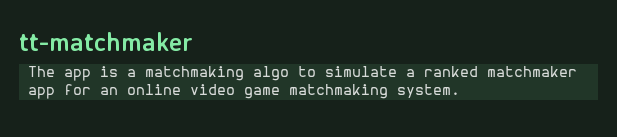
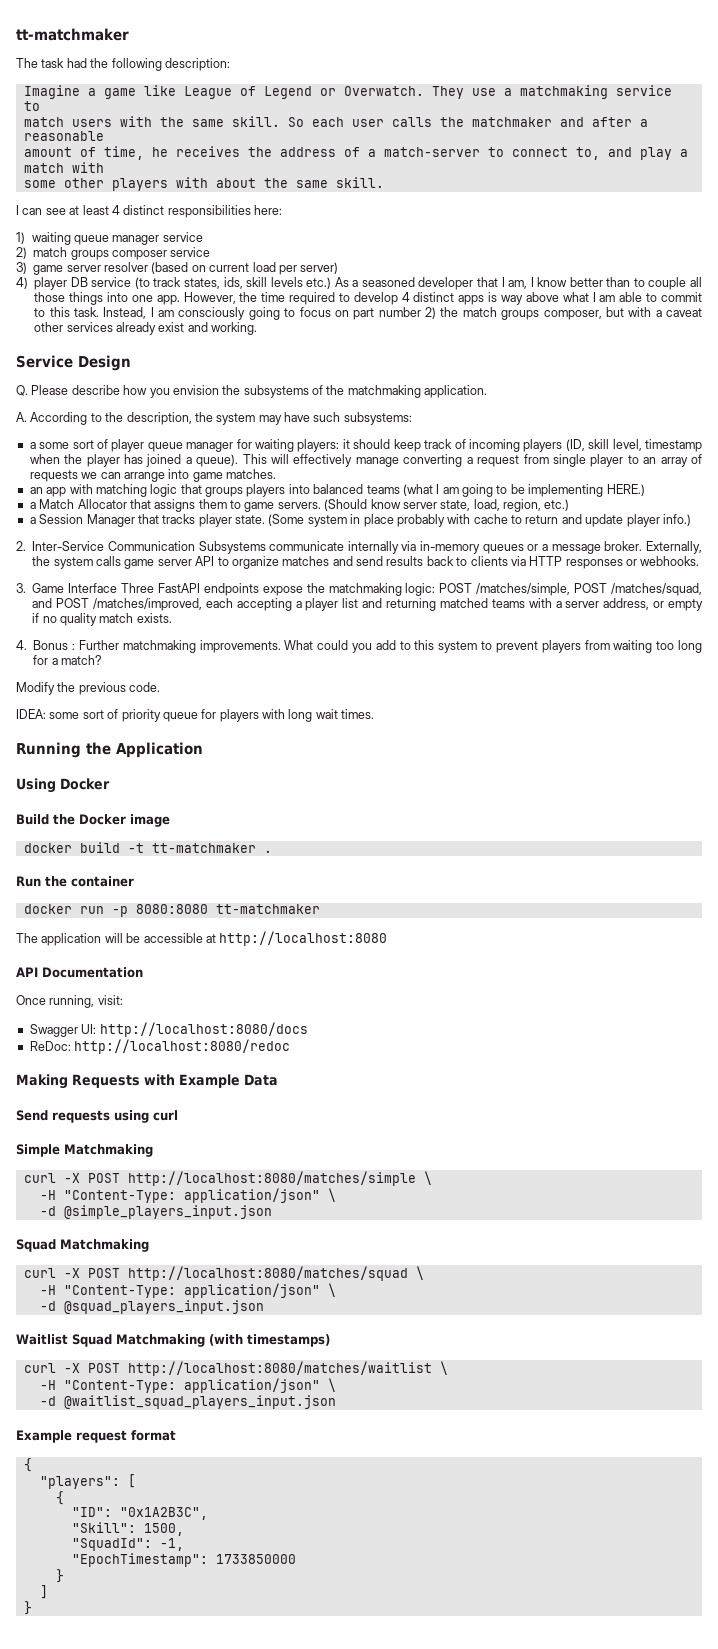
[19,32,193,51] [28,66,118,81] tt-matchmaker // The app is -> [16,28,129,41] [16,58,230,71] [23,85,496,99] tt-matchmaker // The task had the following description: // Imagine a game like League of Legend or Overwatch. They use
[253,66,577,81] [28,84,460,99] algo to simulate a ranked matchmaker app for an online video game matchmaking system. -> [615,85,672,96] [23,101,40,111] [23,116,648,127] [23,131,104,141] [23,146,688,160] [23,162,104,173] [23,177,384,191] [16,205,282,218] [16,232,203,245] [16,247,211,260] [16,262,339,275] [16,277,703,290] [34,292,703,305] [34,307,702,320] [34,322,258,335] [16,355,131,371] [16,385,488,398] [16,412,412,425] [29,439,703,452] [29,454,703,467] [29,469,276,482] [29,484,645,497] [29,499,570,512] [29,514,691,527] [16,541,702,554] [32,556,700,569] [16,583,702,596] [32,598,704,611] [32,613,172,626] [16,640,703,653] [33,655,102,665] [16,682,161,695] [16,709,375,722] [16,742,203,758] [16,778,110,793] [16,814,170,827] [23,842,272,853] [16,876,134,887] [23,904,320,917] [16,931,388,946] [16,967,143,978] [16,995,123,1008] [29,1022,308,1037] [29,1039,291,1054] [16,1074,278,1089] [16,1110,178,1123] [16,1144,153,1157] [23,1171,432,1186] [39,1188,336,1203] [39,1205,272,1219] [16,1239,149,1252] [23,1266,424,1281] [39,1283,336,1298] [39,1300,264,1314] [16,1334,330,1347] [23,1361,448,1376] [39,1378,336,1393] [39,1395,336,1409] [16,1430,176,1443] [23,1458,32,1472] [39,1474,136,1489] [55,1491,64,1505] [71,1507,208,1520] [71,1522,184,1536] [71,1538,184,1551] [71,1553,296,1567] [55,1569,64,1583] [39,1585,48,1599] [23,1601,32,1615] service to // match users with the same skill. So each user calls the matchmaker and after a reasonable // amount of time, he receives the address of a match-server to connect to, and play a match with // some other players with about the same skill. // I can see at least 4 distinct responsibilities here: // 1) waiting queue manager service // 2) match groups composer service // 3) game server resolver (based on current load per server) // 4) player DB service (to track states, ids, skill levels etc.) As a seasoned developer that I am, I know better than to couple all those things into one app. However, the time required to develop 4 distinct apps is way above what I am able to commit to this task. Instead, I am consciously going to focus on part number 2) the match groups composer, but with a caveat other services already exist and working. // Service Design // Q. Please describe how you envision the subsystems of the matchmaking application. // A. According to the description, the system may have such subsystems: // a some sort of player queue manager for waiting players: it should keep track of incoming players (ID, skill level, timestamp when the player has joined a queue). This will effectively manage converting a request from single player to an array of requests we can arrange into game matches. // an app with matching logic that groups players into balanced teams (what I am going to be implementing HERE.) // a Match Allocator that assigns them to game servers. (Should know server state, load, region, etc.) // a Session Manager that tracks player state. (Some system in place probably with cache to return and update player info.) // 2. Inter-Service Communication Subsystems communicate internally via in-memory queues or a message broker. Externally, the system calls game server API to organize matches and send results back to clients via HTTP responses or webhooks. // 3. Game Interface Three FastAPI endpoints expose the matchmaking logic: POST /matches/simple, POST /matches/squad, and POST /matches/improved, each accepting a player list and returning matched teams with a server address, or empty if no quality match exists. // 4. Bonus : Further matchmaking improvements. What could you add to this system to prevent players from waiting too long for a match? // Modify the previous code. // IDEA: some sort of priority queue for players with long wait times. // Running the Application // Using Docker // Build the Docker image // docker build -t tt-matchmaker . // Run the container // docker run -p 8080:8080 tt-matchmaker // The application will be accessible at http://localhost:8080 // API Documentation // Once running, visit: // Swagger UI: http://localhost:8080/docs // ReDoc: http://localhost:8080/redoc // Making Requests with Example Data // Send requests using curl // Simple Matchmaking // curl -X POST http://localhost:8080/matches/simple \ // -H "Content-Type: application/json" \ // -d @simple_players_input.json // Squad Matchmaking // curl -X POST http://localhost:8080/matches/squad \ // -H "Content-Type: application/json" \ // -d @squad_players_input.json // Waitlist Squad Matchmaking (with timestamps) // curl -X POST http://localhost:8080/matches/waitlist \ // -H "Content-Type: application/json" \ // -d @waitlist_squad_players_input.json // Example request format // { // "players": [ // { // "ID": "0x1A2B3C", // "Skill": 1500, // "SquadId": -1, // "EpochTimestamp": 1733850000 // } // ] // }

